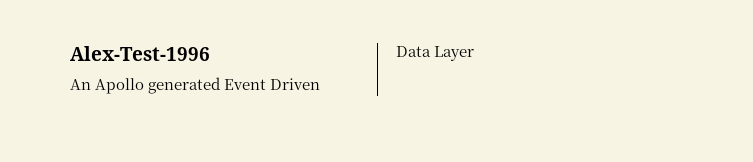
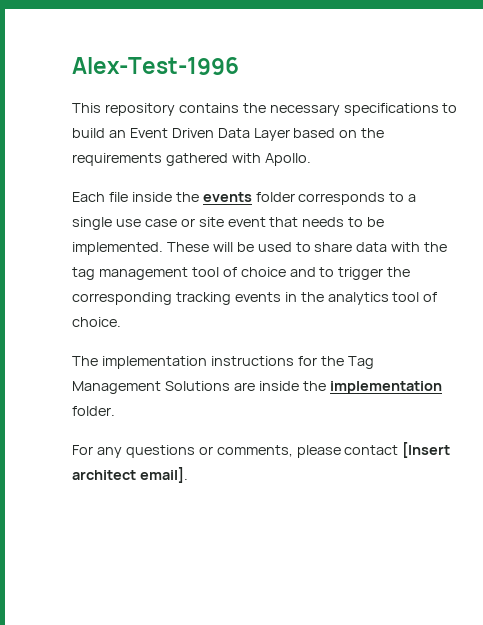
[70,77,321,94] [396,46,475,61] An Apollo generated Event Driven Data Layer -> [72,103,458,116] [72,128,385,141] [72,153,311,166] [72,192,417,205] [72,217,385,230] [72,242,448,255] [72,267,411,280] [72,292,438,305] [72,317,121,327] [72,356,374,369] [72,381,442,394] [72,406,115,416] [72,442,451,458] [72,467,188,483] This repository contains the necessary specifications to build an Event Driven Data Layer based on the requirements gathered with Apollo. // Each file inside the events folder corresponds to a single use case or site event that needs to be implemented. These will be used to share data with the tag management tool of choice and to trigger the corresponding tracking events in the analytics tool of choice. // The implementation instructions for the Tag Management Solutions are inside the implementation folder. // For any questions or comments, please contact [Insert architect email].

